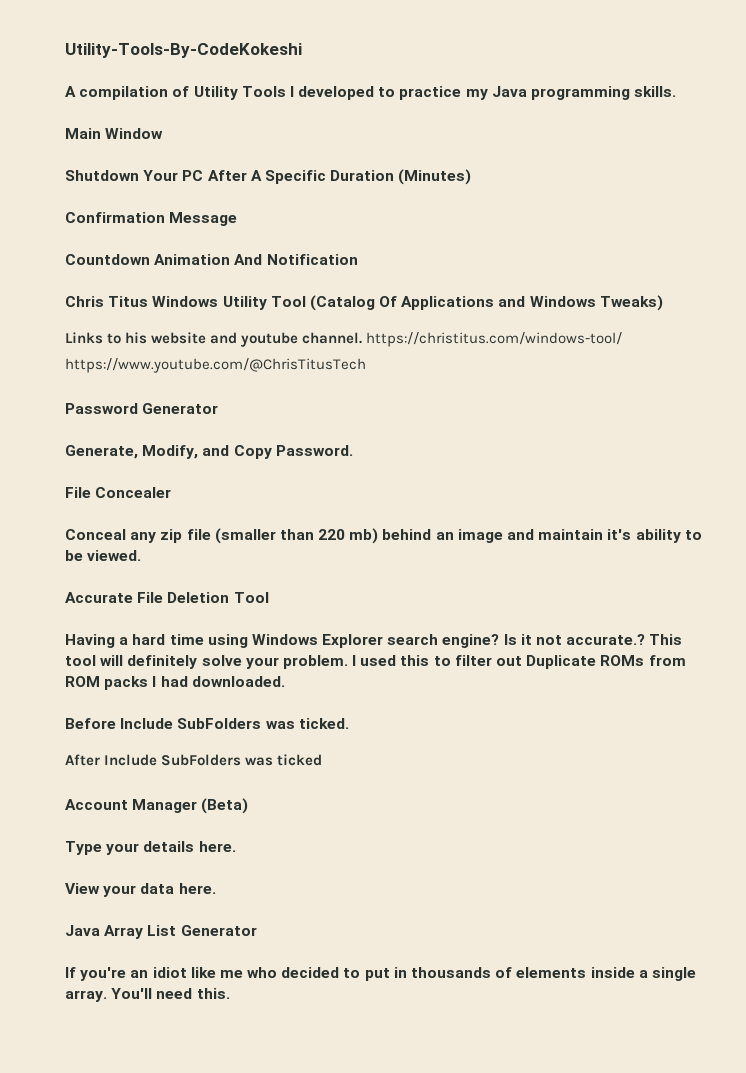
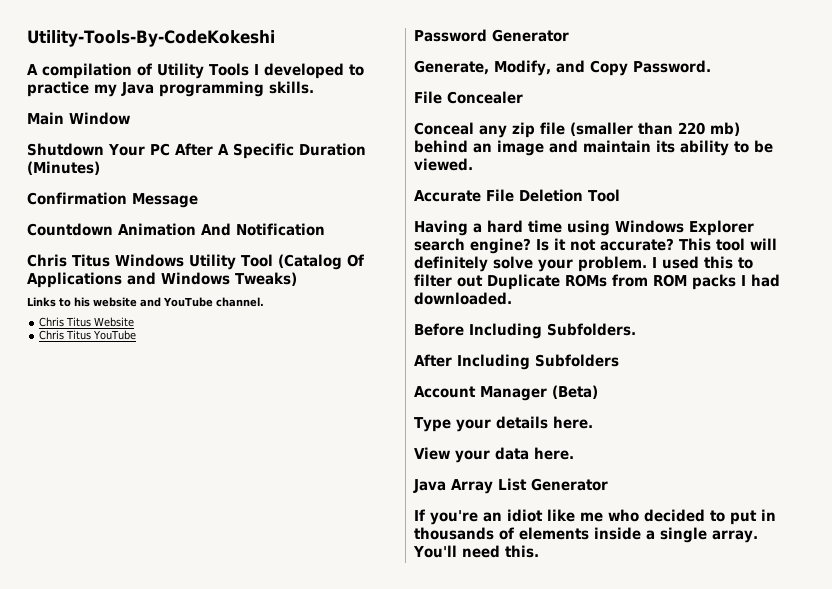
[241,332,299,347] youtube -> [163,297,213,307] YouTube
[366,332,623,347] [65,358,366,373] https://christitus.com/windows-tool/ https://www.youtube.com/@ChrisTitusTech -> [39,317,135,327] [39,330,137,340] // Chris Titus Website // Chris Titus YouTube
[607,529,632,540] it's -> [656,140,675,153] its
[566,634,646,645] accurate.? -> [600,238,674,251] accurate?
[120,718,349,729] [65,754,323,766] Include SubFolders was ticked. // After Include SubFolders was ticked -> [469,323,636,339] [414,354,619,370] Including Subfolders. // After Including Subfolders

